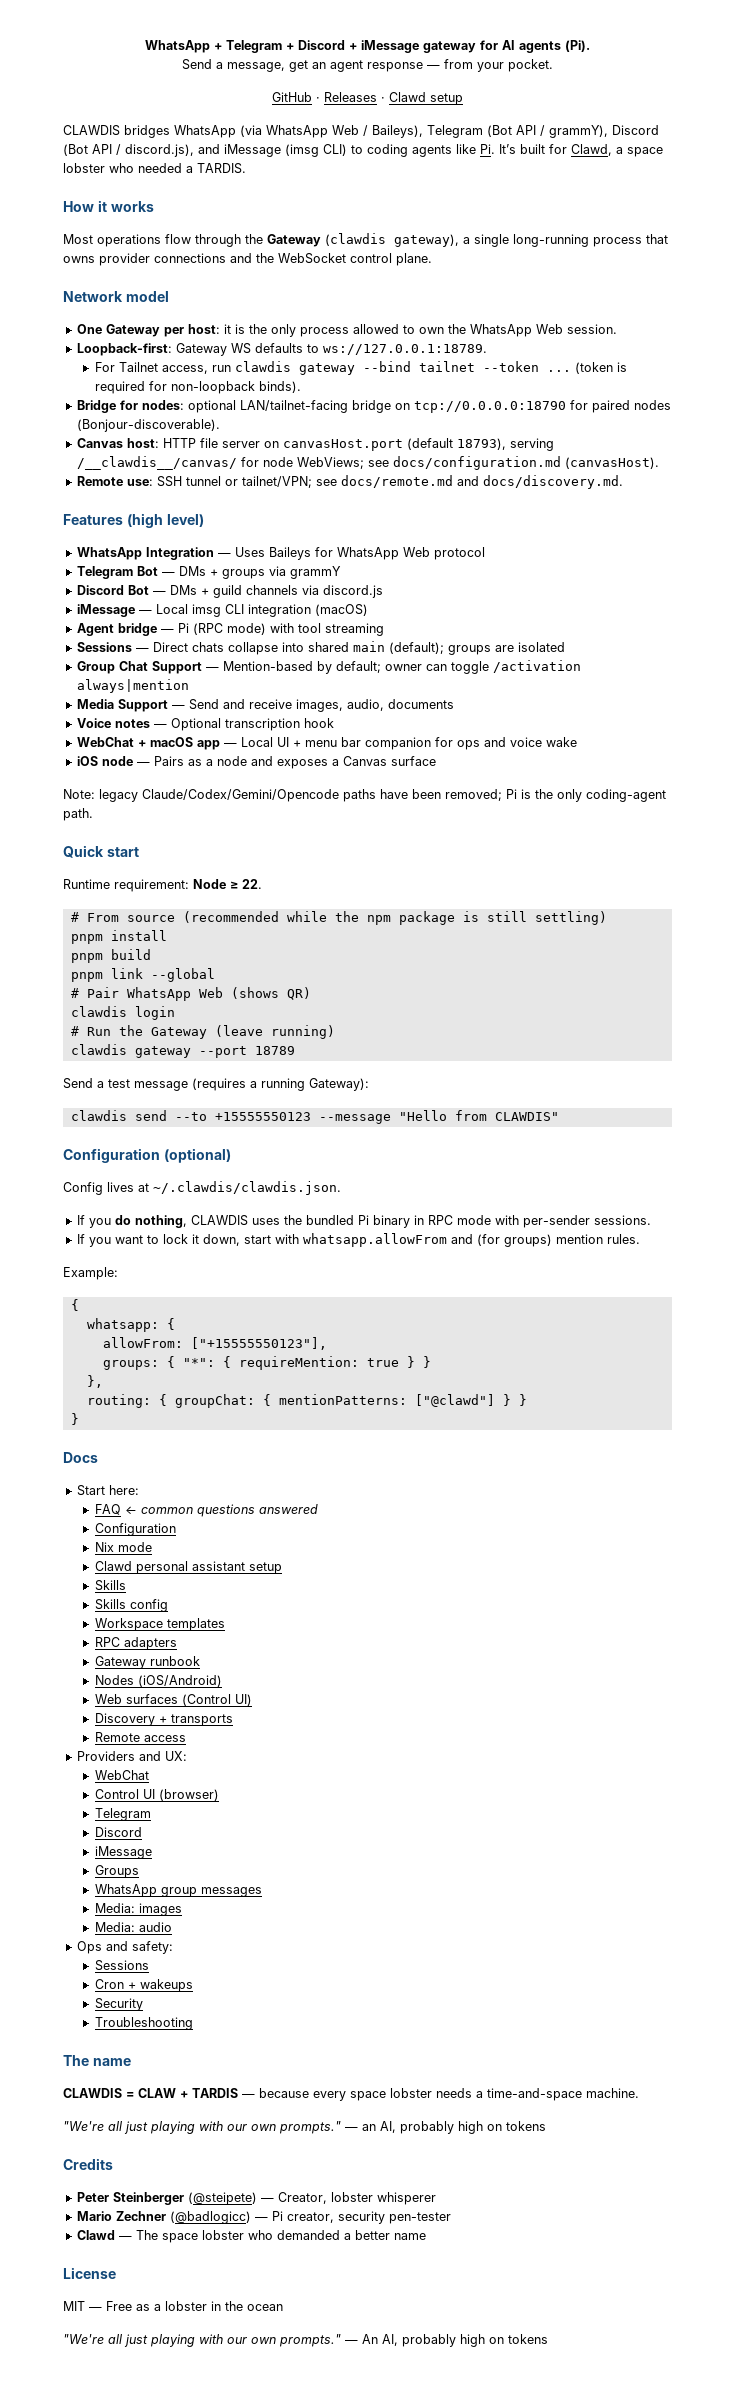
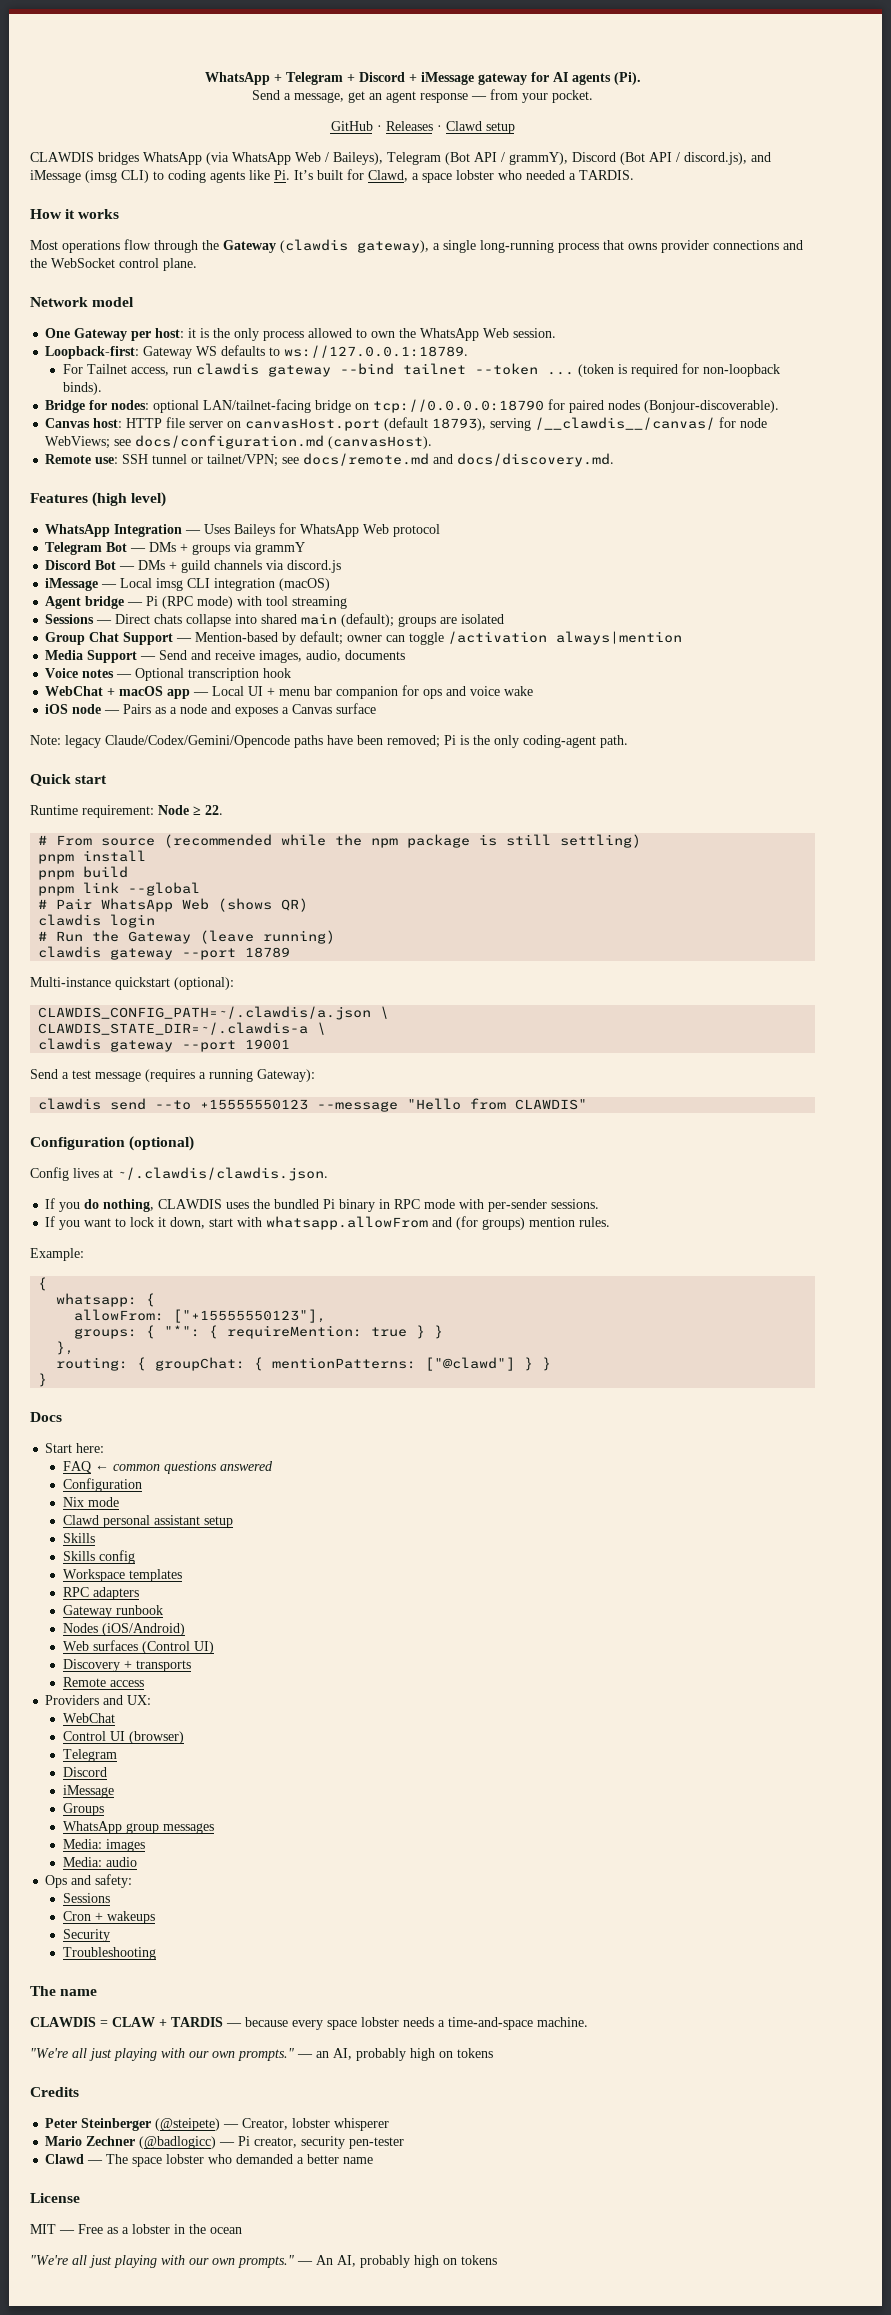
(295, 1050) none -> [30,977,234,990] [38,1006,390,1020] [38,1022,327,1035] [38,1038,291,1052] // Multi-instance quickstart (optional): // CLAWDIS_CONFIG_PATH=~/.clawdis/a.json \ // CLAWDIS_STATE_DIR=~/.clawdis-a \ // clawdis gateway --port 19001

